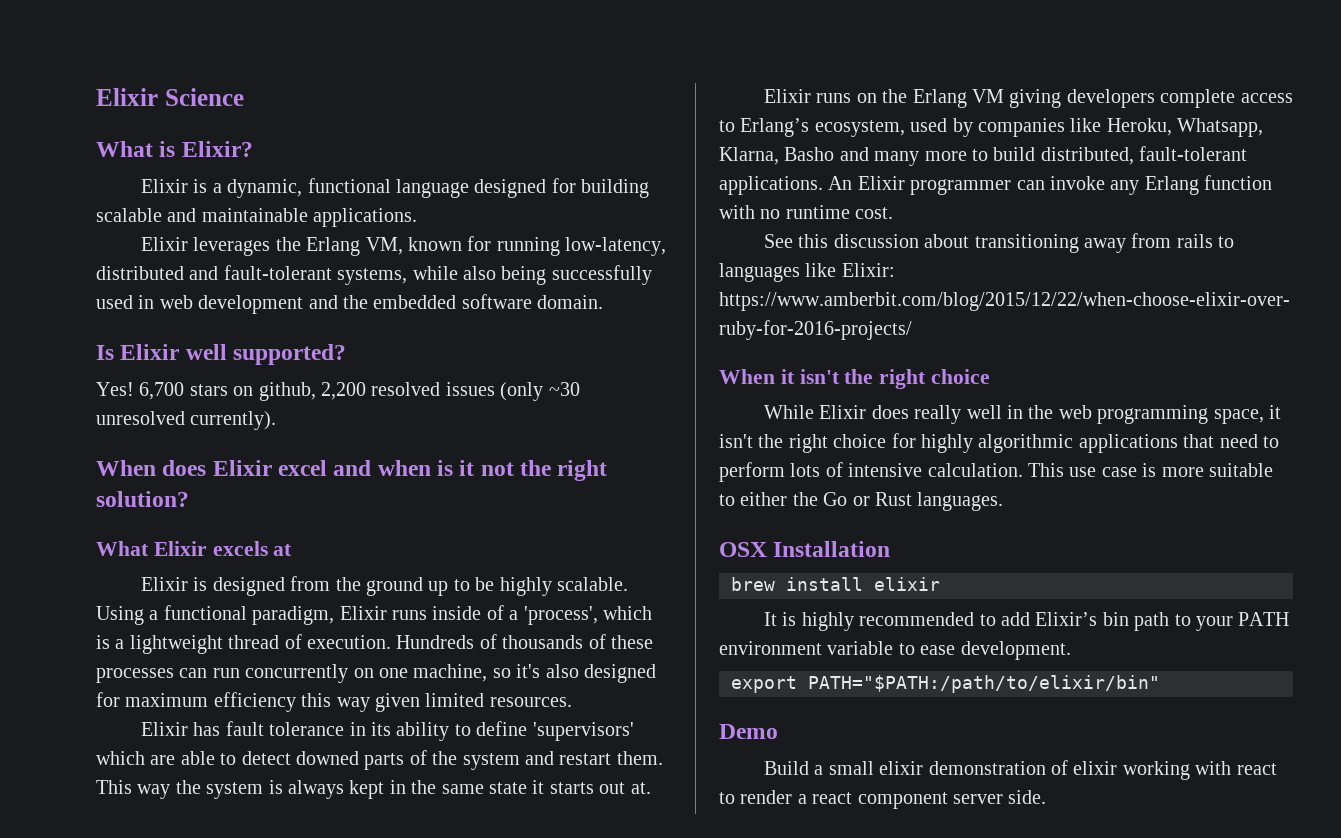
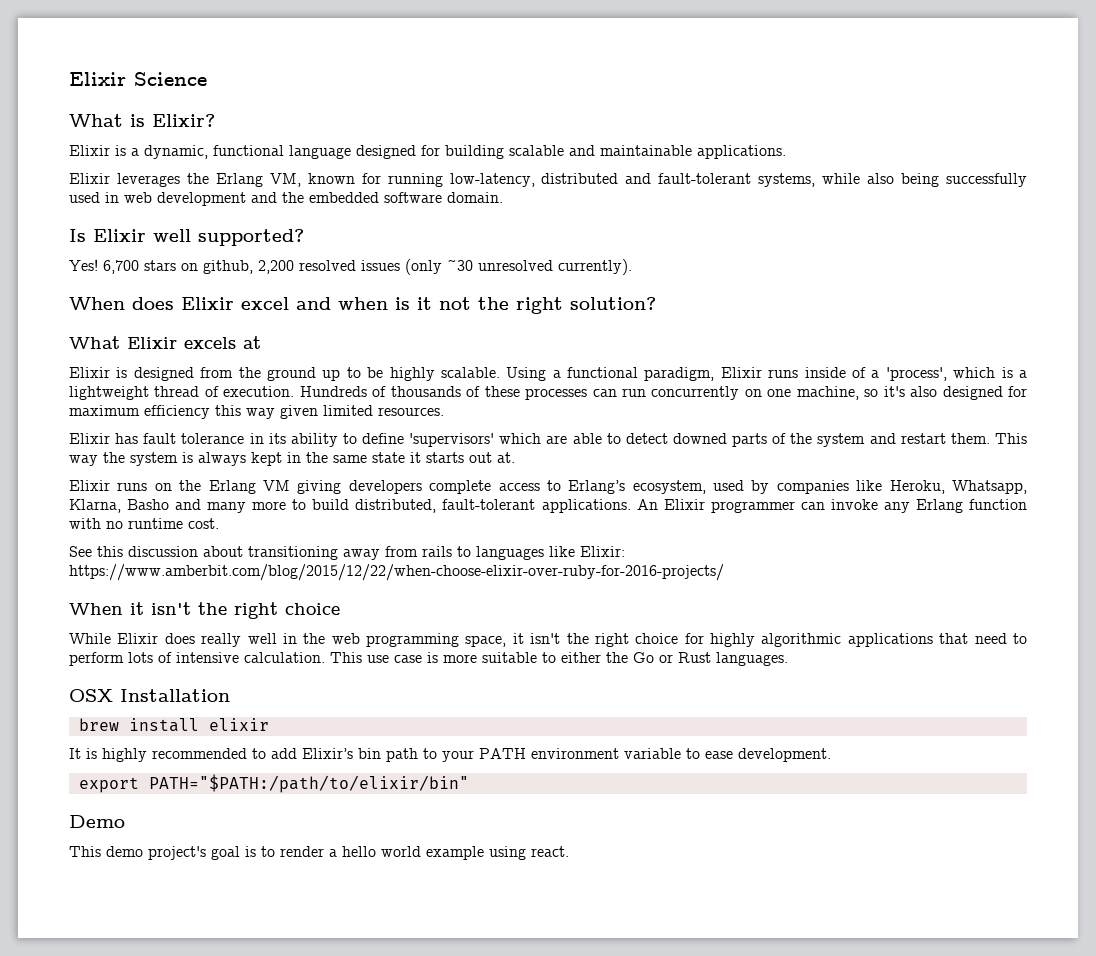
[763,760,1277,780] [719,790,1047,809] Build a small elixir demonstration of elixir working with react to render a react component server side. -> [69,846,569,860] This demo project's goal is to render a hello world example using react.

